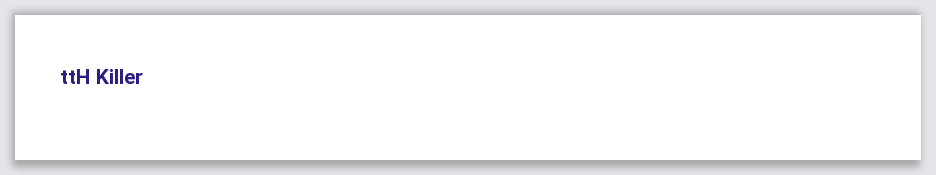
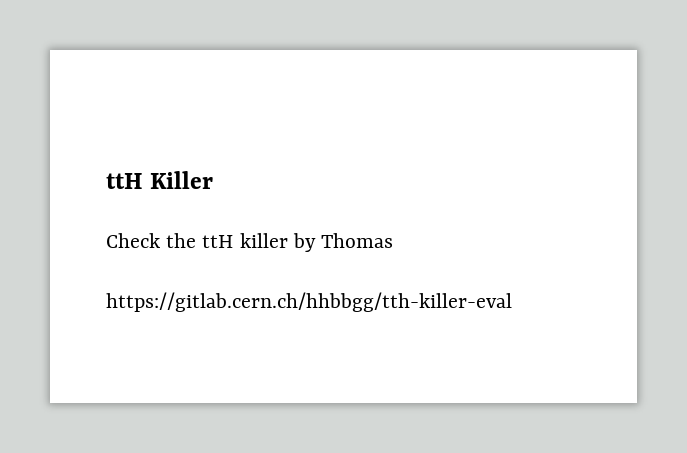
(143, 76) none -> [106,233,394,252] [106,292,512,312] // Check the ttH killer by Thomas // https://gitlab.cern.ch/hhbbgg/tth-killer-eval

